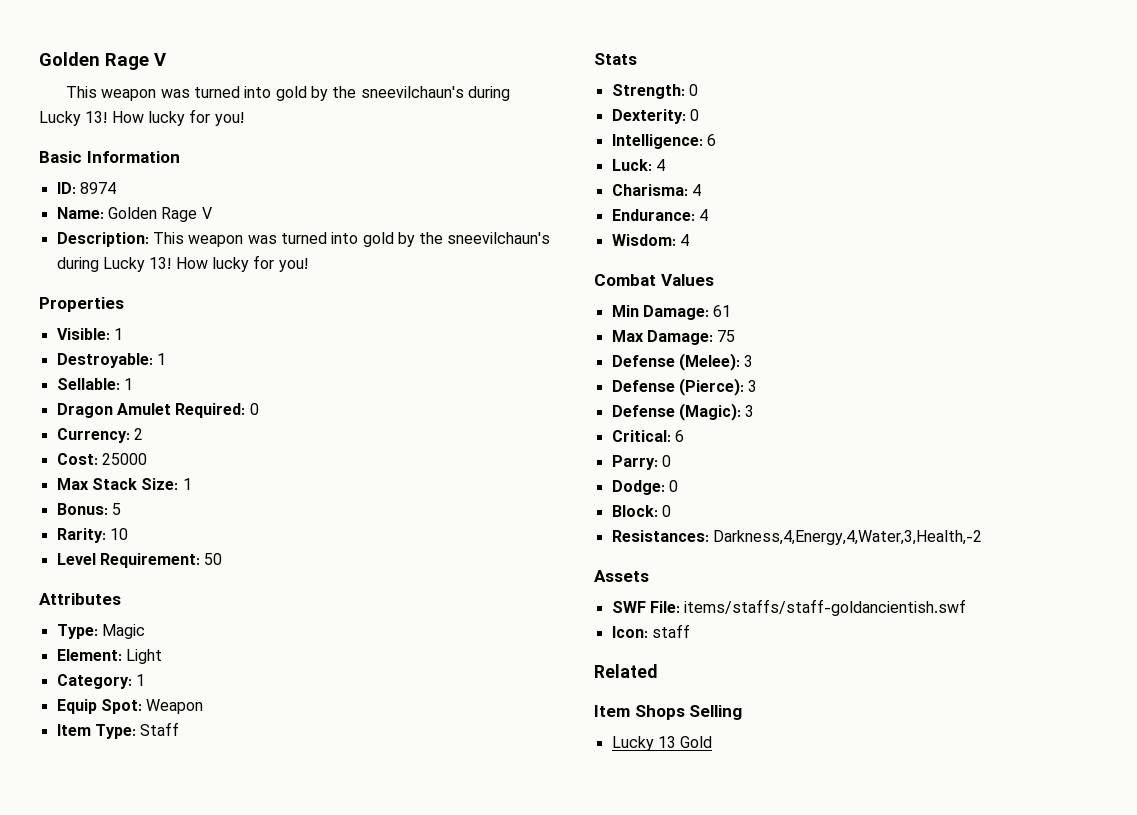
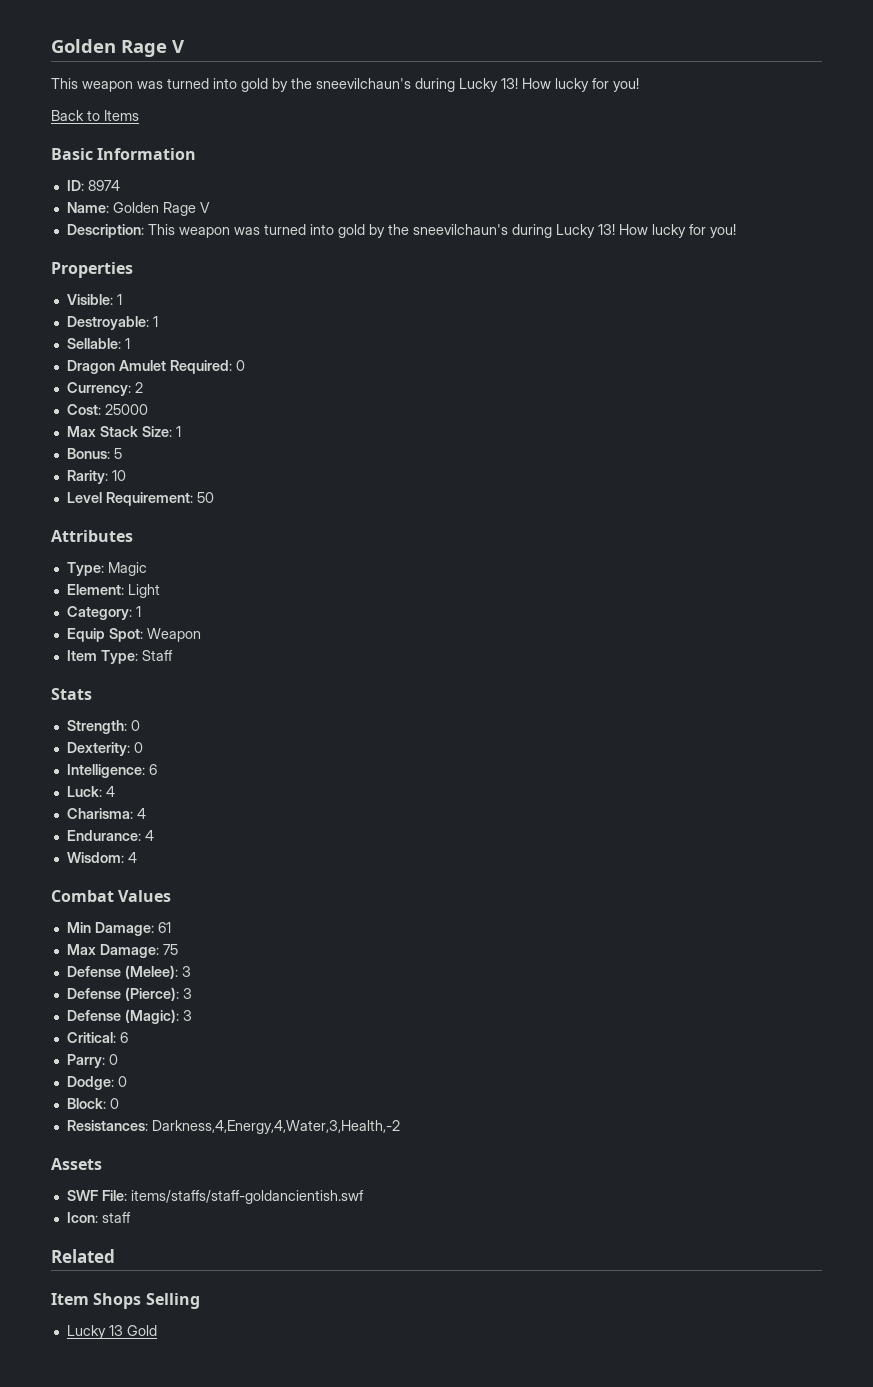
(244, 119) none -> [51,110,139,121] // Back to Items

